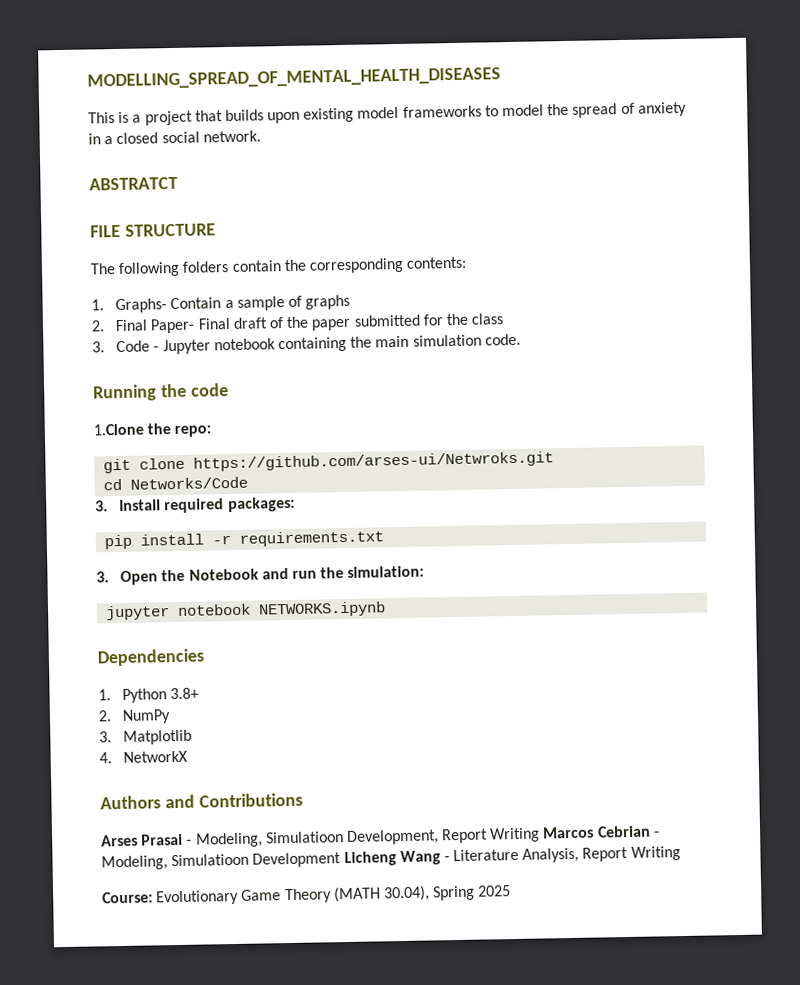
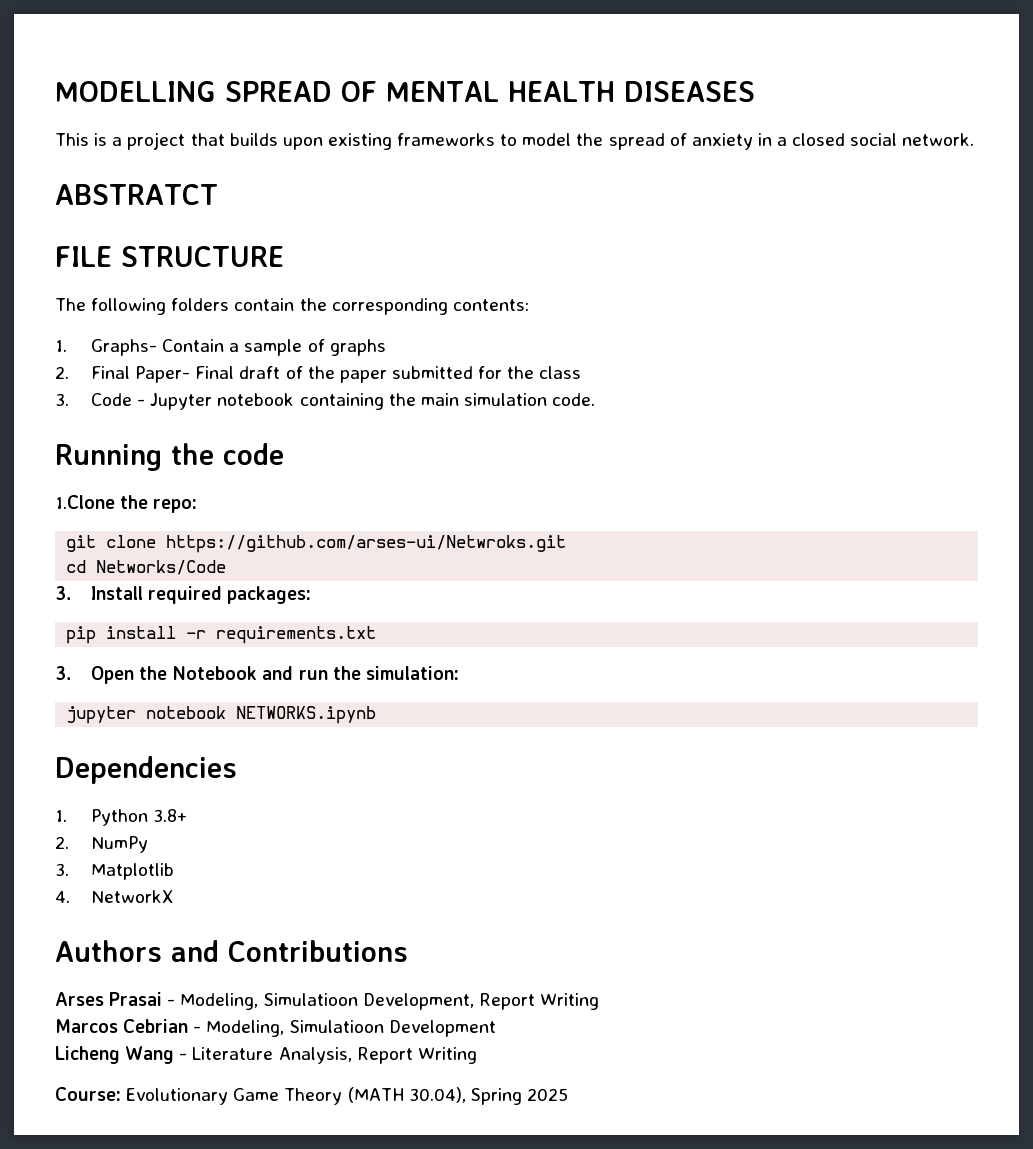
[87,67,501,90] MODELLING_SPREAD_OF_MENTAL_HEALTH_DISEASES -> [55,81,755,102] MODELLING SPREAD OF MENTAL HEALTH DISEASES
[357,106,400,119] model -> (392, 141) none
(541, 835) none -> (599, 1001) //
(342, 860) none -> (496, 1028) //

